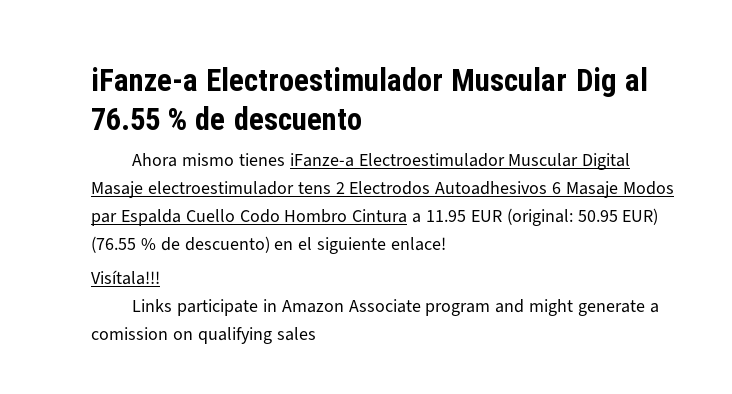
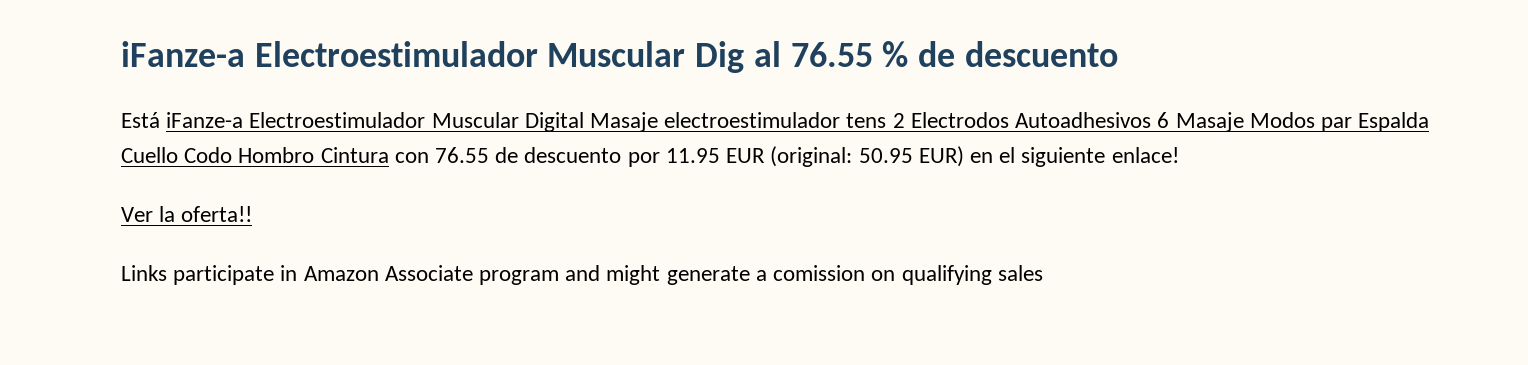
[132,153,285,167] Ahora mismo tienes -> [121,112,160,128] Está
[412,213,422,223] a -> [394,147,660,167] con 76.55 de descuento por
[91,236,270,253] (76.55 % de descuento) -> (964, 156) none
[91,270,160,285] Visítala!!! -> [121,206,253,222] Ver la oferta!!

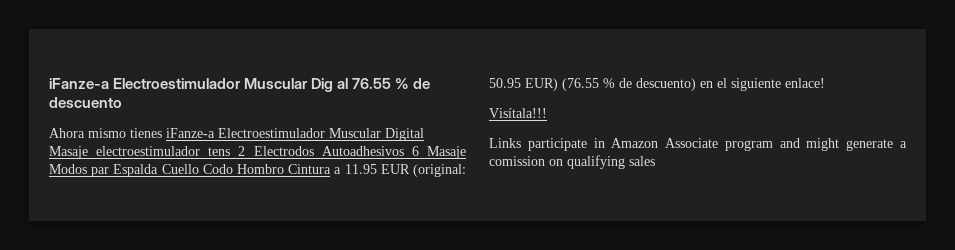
[121,112,160,128] Está -> [49,128,162,138] Ahora mismo tienes
[394,147,660,167] con 76.55 de descuento por -> [334,167,342,174] a
(964, 156) none -> [562,78,696,91] (76.55 % de descuento)
[121,206,253,222] Ver la oferta!! -> [489,108,547,118] Visítala!!!

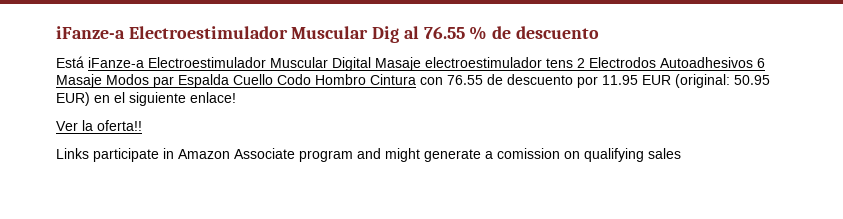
[49,128,162,138] Ahora mismo tienes -> [56,56,84,68] Está
[334,167,342,174] a -> [420,74,598,88] con 76.55 de descuento por
[562,78,696,91] (76.55 % de descuento) -> (90, 99) none
[489,108,547,118] Visítala!!! -> [56,120,142,131] Ver la oferta!!

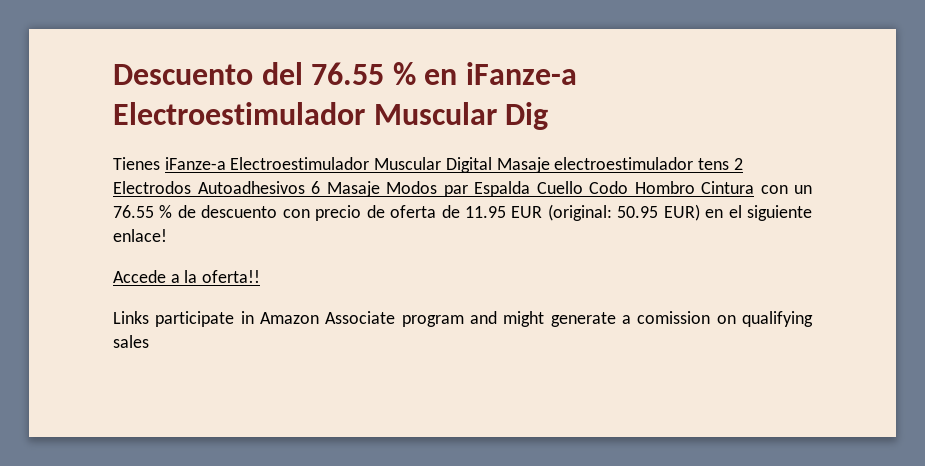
(56, 32) none -> [113,62,458,85] Descuento del 76.55 % en
[403,26,599,40] [56,56,84,68] al 76.55 % de descuento // Está -> [113,157,160,170] // Tienes
[447,74,598,88] 76.55 de descuento por -> [794,185,812,194] [113,205,460,221] un 76.55 % de descuento con precio de oferta de
[56,121,78,131] Ver -> [113,270,180,283] Accede a

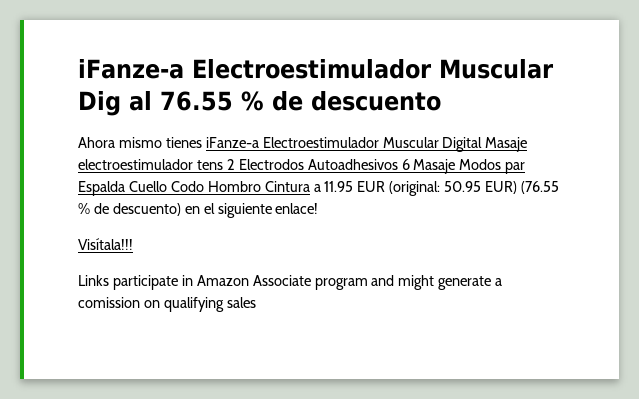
[113,62,458,85] Descuento del 76.55 % en -> (78, 69) none
[113,157,160,170] // Tienes -> [129,91,441,111] [78,137,202,148] al 76.55 % de descuento // Ahora mismo tienes
[760,185,812,194] [113,205,460,221] con un 76.55 % de descuento con precio de oferta de -> [313,184,321,192] a
(700, 212) none -> [521,181,560,194] [78,203,181,216] (76.55 % de descuento)
[113,270,261,283] Accede a la oferta!! -> [78,238,133,250] Visítala!!!

